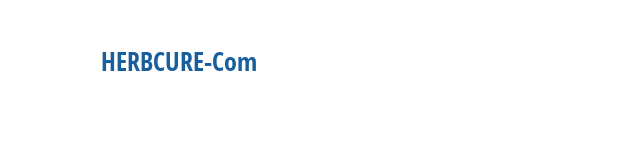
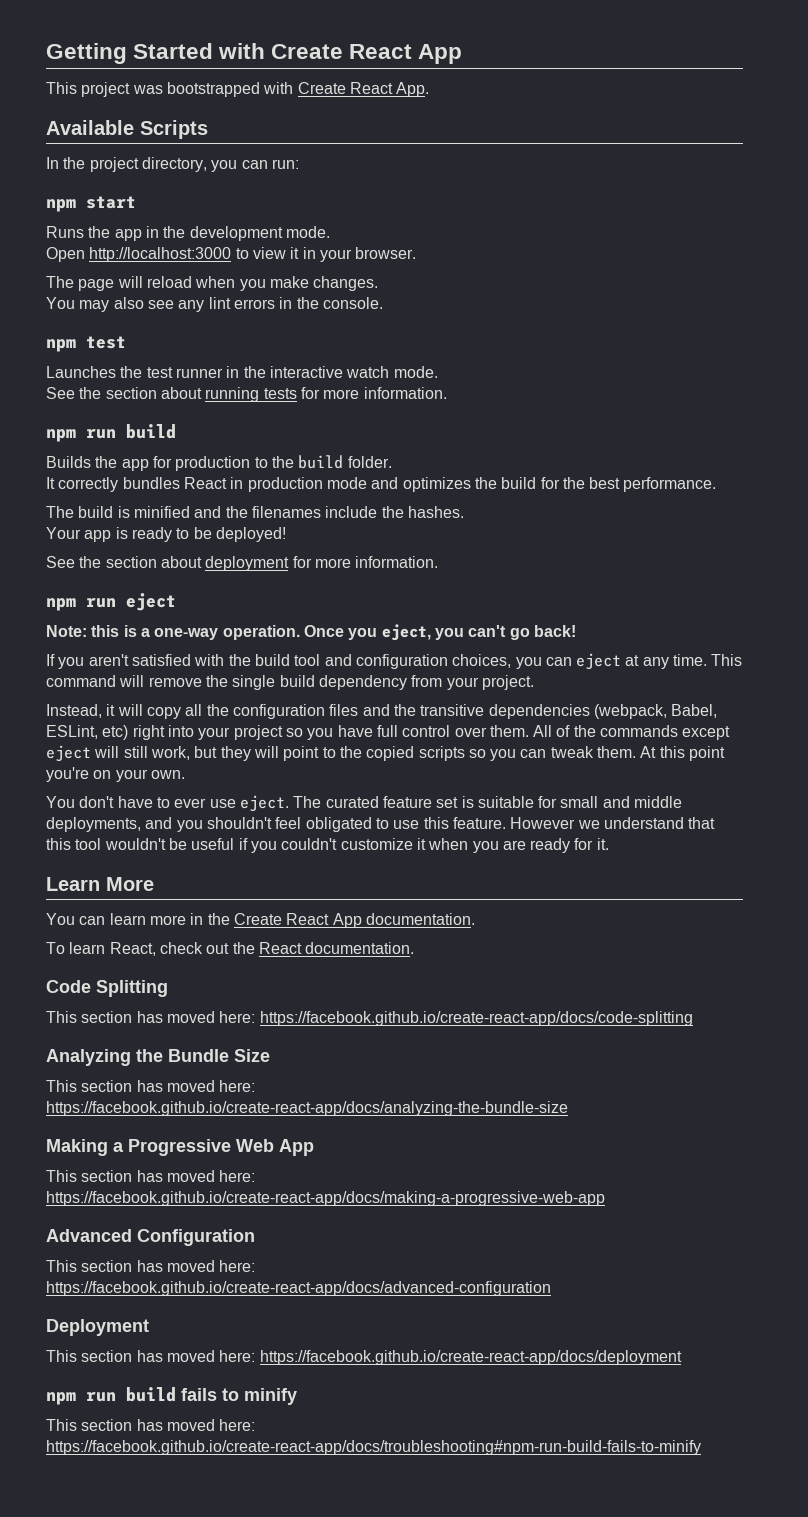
[101,52,257,71] HERBCURE-Com -> [46,43,463,64] [46,82,430,97] [46,120,208,139] [46,157,299,172] [46,196,136,212] [46,226,330,241] [46,247,417,262] [46,276,379,291] [46,297,383,312] [46,336,126,352] [46,366,438,378] [46,387,447,402] [46,424,176,442] [46,455,392,471] [46,477,717,492] [46,506,464,518] [46,527,286,542] [46,556,439,571] [46,593,176,611] [46,624,576,641] [46,653,743,670] [46,675,534,690] [46,704,718,719] [46,725,731,740] [46,745,726,762] [46,767,185,782] [46,795,683,812] [46,817,716,832] [46,838,609,853] [46,877,154,891] [46,913,475,928] [46,942,415,956] [46,980,168,997] [46,1011,693,1026] [46,1049,270,1066] [46,1080,256,1092] [46,1101,568,1116] [46,1139,314,1156] [46,1170,256,1182] [46,1191,605,1206] [46,1229,255,1246] [46,1260,256,1272] [46,1281,551,1296] [46,1319,149,1336] [46,1350,682,1365] [46,1387,297,1405] [46,1419,256,1431] [46,1440,701,1455] Getting Started with Create React App // This project was bootstrapped with Create React App. // Available Scripts // In the project directory, you can run: // npm start // Runs the app in the development mode. // Open http://localhost:3000 to view it in your browser. // The page will reload when you make changes. // You may also see any lint errors in the console. // npm test // Launches the test runner in the interactive watch mode. // See the section about running tests for more information. // npm run build // Builds the app for production to the build folder. // It correctly bundles React in production mode and optimizes the build for the best performance. // The build is minified and the filenames include the hashes. // Your app is ready to be deployed! // See the section about deployment for more information. // npm run eject // Note: this is a one-way operation. Once you eject, you can't go back! // If you aren't satisfied with the build tool and configuration choices, you can eject at any time. This command will remove the single build dependency from your project. // Instead, it will copy all the configuration files and the transitive dependencies (webpack, Babel, ESLint, etc) right into your project so you have full control over them. All of the commands except eject will still work, but they will point to the copied scripts so you can tweak them. At this point you're on your own. // You don't have to ever use eject. The curated feature set is suitable for small and middle deployments, and you shouldn't feel obligated to use this feature. However we understand that this tool wouldn't be useful if you couldn't customize it when you are ready for it. // Learn More // You can learn more in the Create React App documentation. // To learn React, check out the React documentation. // Code Splitting // This section has moved here: https://facebook.github.io/create-react-app/docs/code-splitting // Analyzing the Bundle Size // This section has moved here: https://facebook.github.io/create-react-app/docs/analyzing-the-bundle-size // Making a Progressive Web App // This section has moved here: https://facebook.github.io/create-react-app/docs/making-a-progressive-web-app // Advanced Configuration // This section has moved here: https://facebook.github.io/create-react-app/docs/advanced-configuration // Deployment // This section has moved here: https://facebook.github.io/create-react-app/docs/deployment // npm run build fails to minify // This section has moved here: https://facebook.github.io/create-react-app/docs/troubleshooting#npm-run-build-fails-to-minify

